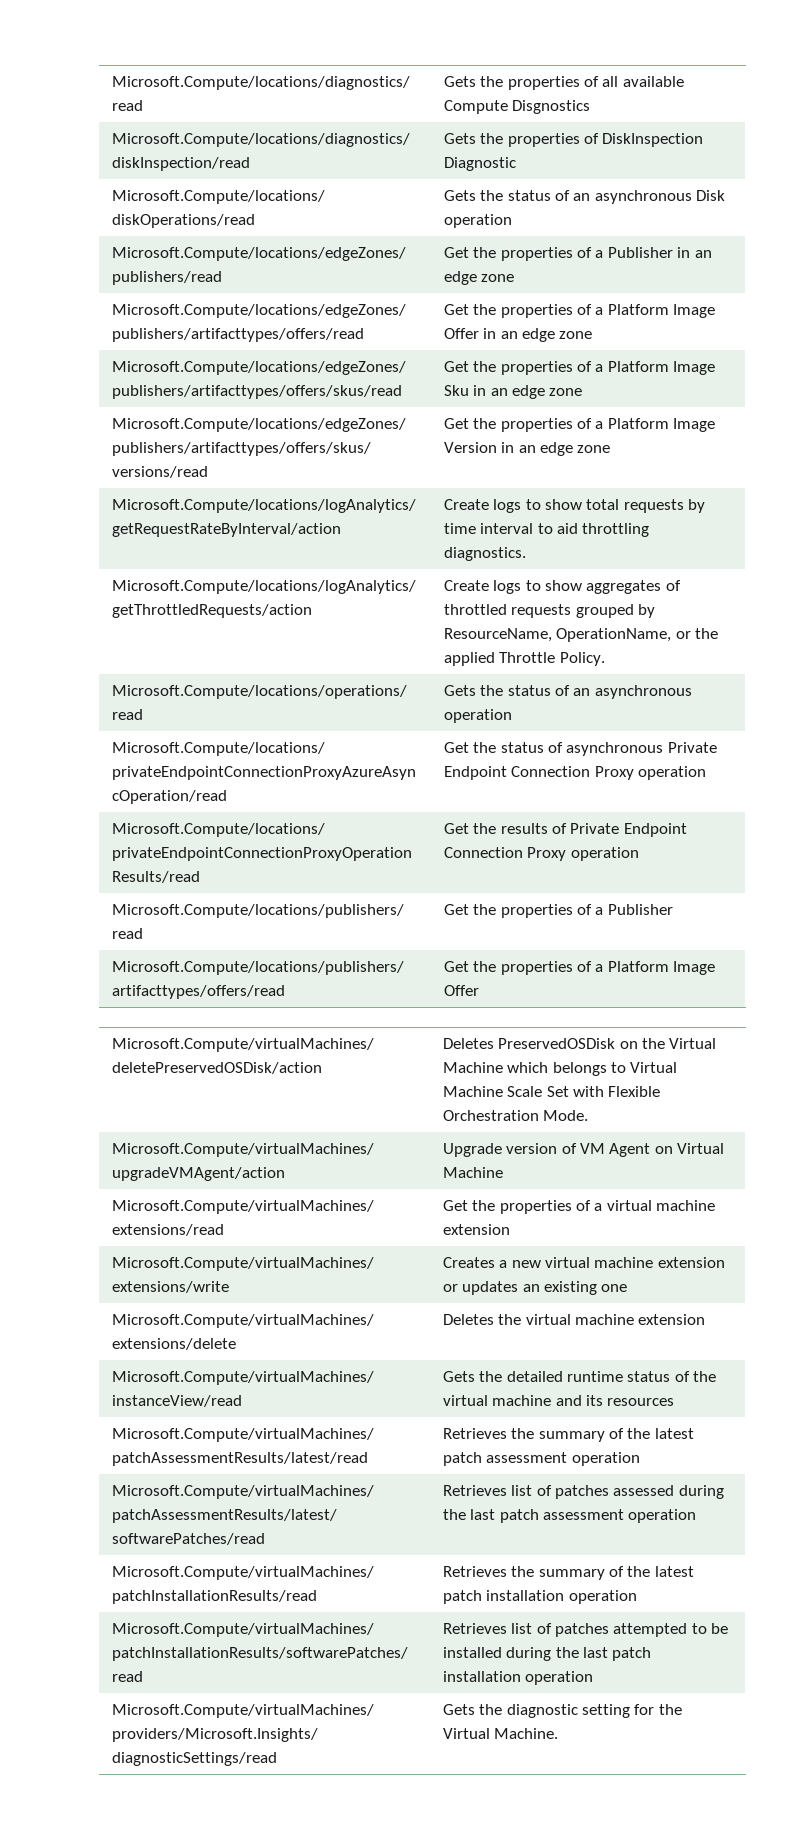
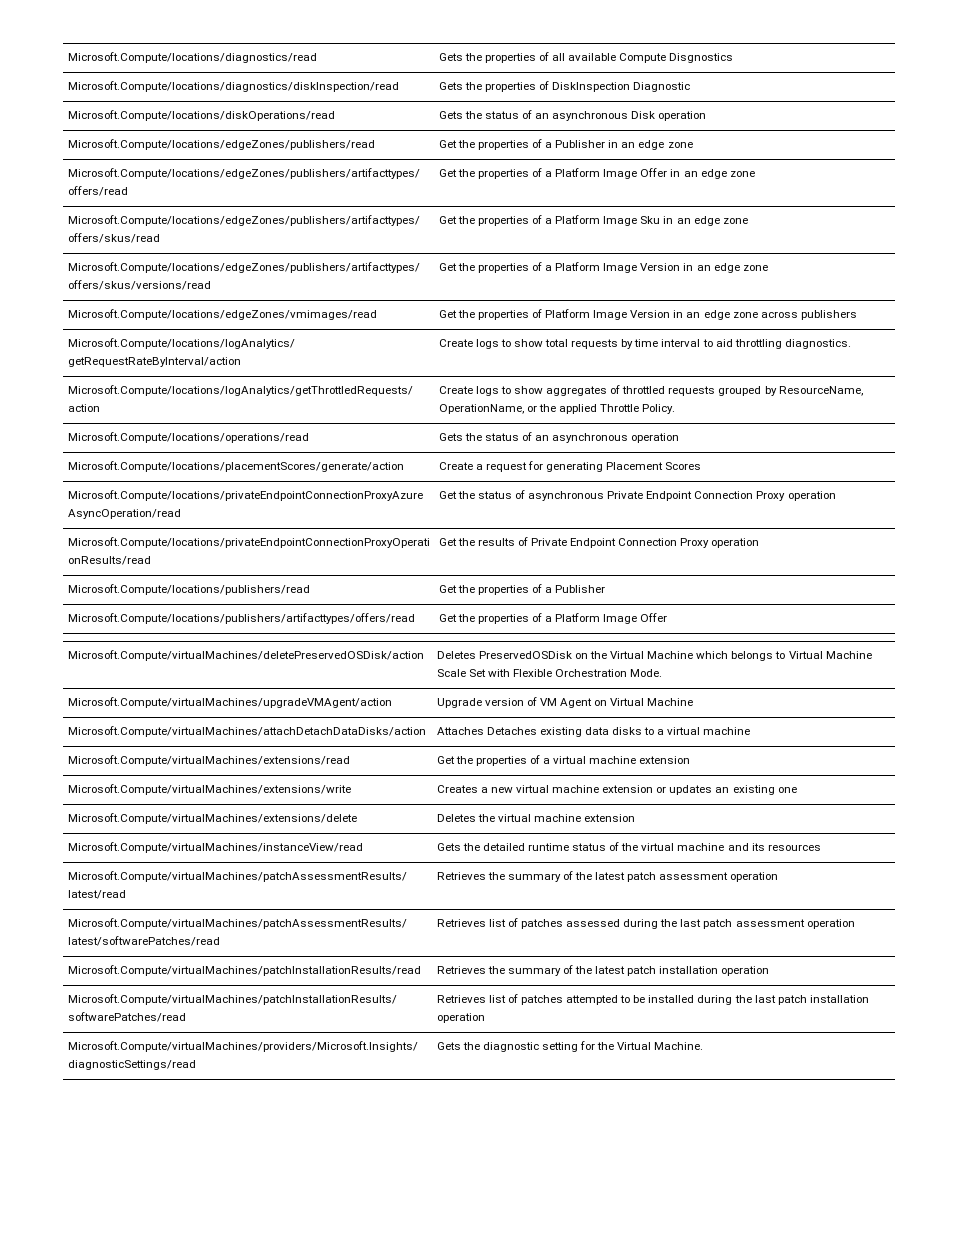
(611, 449) none -> [67,309,377,320] [438,309,857,320] // Microsoft.Compute/locations/edgeZones/vmimages/read | Get the properties of Platform Image Version in an edge zone across publishers
(512, 716) none -> [67,461,404,472] [438,461,702,472] // Microsoft.Compute/locations/placementScores/generate/action | Create a request for generating Placement Scores
(503, 1172) none -> [67,726,426,737] [436,727,751,737] // Microsoft.Compute/virtualMachines/attachDetachDataDisks/action | Attaches Detaches existing data disks to a virtual machine

